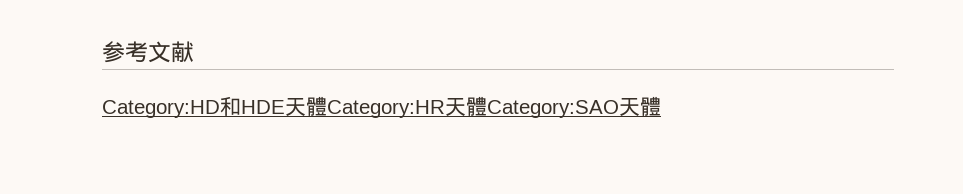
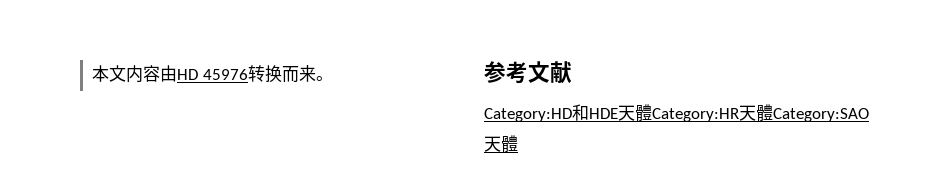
(102, 52) none -> [92,65,333,83] 本文内容由HD 45976转换而来。 //

